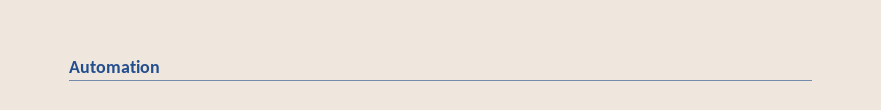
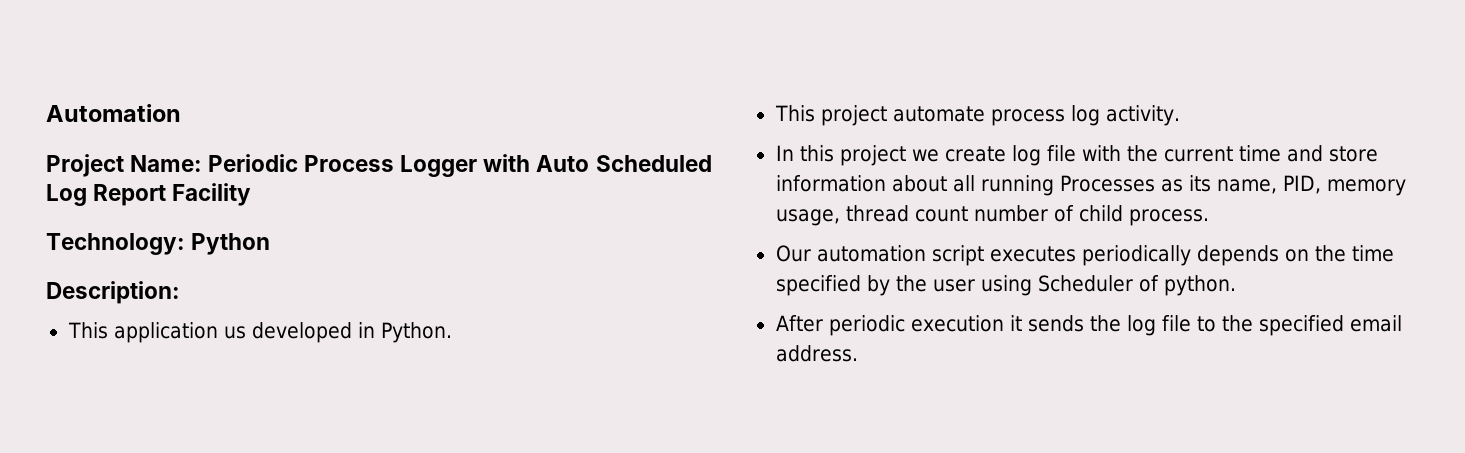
(160, 66) none -> [46,154,712,177] [46,183,252,206] [46,233,271,255] [46,281,180,304] [67,322,452,343] [774,105,1180,126] [775,145,1378,166] [775,175,1406,196] [775,205,1209,226] [775,245,1394,266] [775,275,1236,296] [775,315,1402,336] [775,345,858,362] // Project Name: Periodic Process Logger with Auto Scheduled Log Report Facility // Technology: Python // Description: // This application us developed in Python. // This project automate process log activity. // In this project we create log file with the current time and store information about all running Processes as its name, PID, memory usage, thread count number of child process. // Our automation script executes periodically depends on the time specified by the user using Scheduler of python. // After periodic execution it sends the log file to the specified email address.

